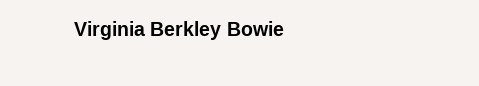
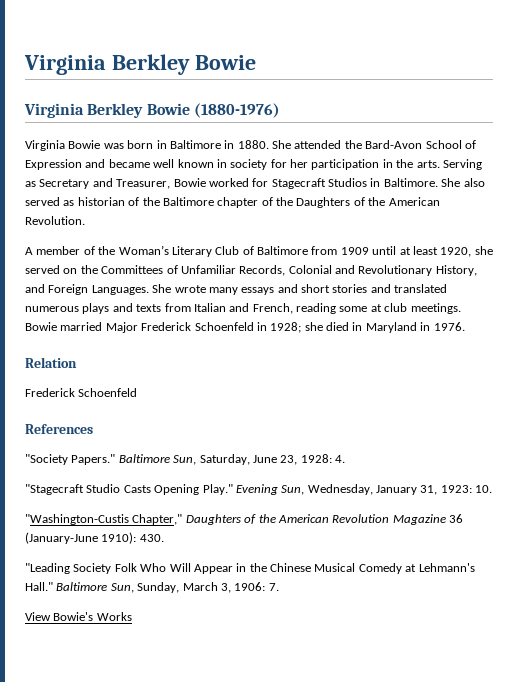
[74,21,284,40] Virginia Berkley Bowie -> [24,54,256,75] [24,103,280,118] [25,140,476,151] [25,159,482,170] [25,178,485,189] [25,197,440,208] [25,216,85,225] [25,245,493,257] [25,265,477,276] [25,284,448,295] [25,303,461,314] [25,322,465,333] [25,357,77,368] [25,388,138,397] [25,424,93,434] [25,454,345,465] [25,484,493,495] [25,514,463,525] [25,532,164,544] [25,563,475,574] [25,582,279,593] [25,612,132,621] Virginia Berkley Bowie // Virginia Berkley Bowie (1880-1976) // Virginia Bowie was born in Baltimore in 1880. She attended the Bard-Avon School of Expression and became well known in society for her participation in the arts. Serving as Secretary and Treasurer, Bowie worked for Stagecraft Studios in Baltimore. She also served as historian of the Baltimore chapter of the Daughters of the American Revolution. // A member of the Woman’s Literary Club of Baltimore from 1909 until at least 1920, she served on the Committees of Unfamiliar Records, Colonial and Revolutionary History, and Foreign Languages. She wrote many essays and short stories and translated numerous plays and texts from Italian and French, reading some at club meetings. Bowie married Major Frederick Schoenfeld in 1928; she died in Maryland in 1976. // Relation // Frederick Schoenfeld // References // "Society Papers." Baltimore Sun, Saturday, June 23, 1928: 4. // "Stagecraft Studio Casts Opening Play." Evening Sun, Wednesday, January 31, 1923: 10. // "Washington-Custis Chapter," Daughters of the American Revolution Magazine 36 (January-June 1910): 430. // "Leading Society Folk Who Will Appear in the Chinese Musical Comedy at Lehmann's Hall." Baltimore Sun, Sunday, March 3, 1906: 7. // View Bowie's Works

